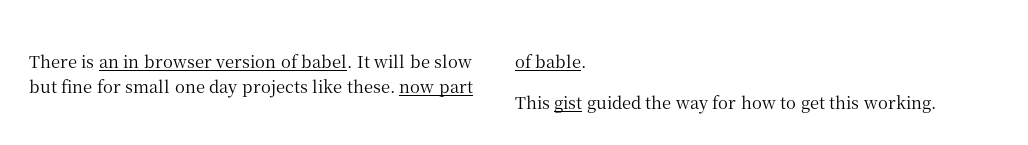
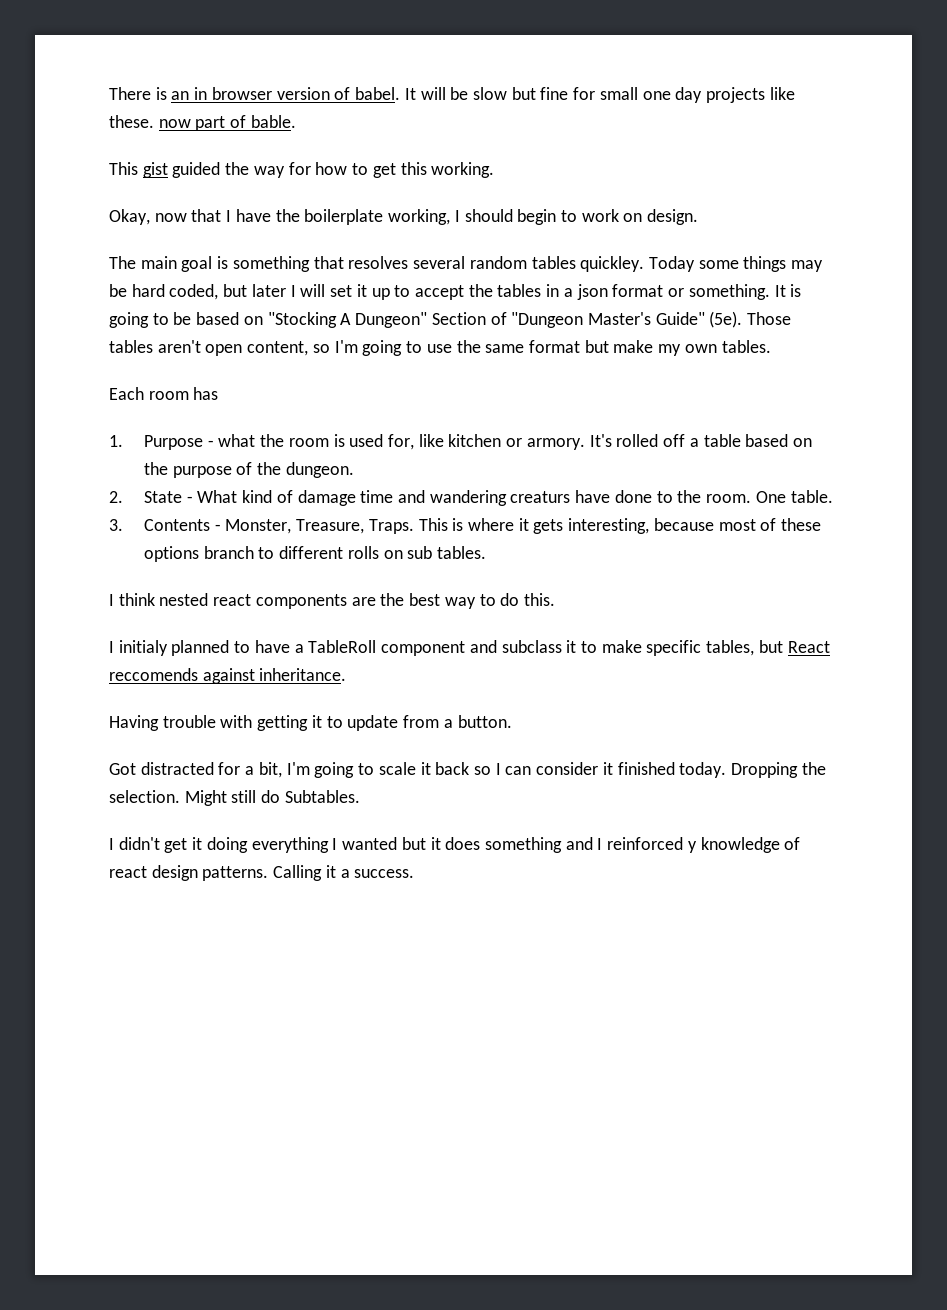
(936, 104) none -> [109,209,699,225] [109,256,824,272] [109,284,802,300] [109,311,792,328] [109,340,771,356] [109,387,219,400] [109,434,813,450] [143,462,354,478] [109,490,833,506] [109,518,822,534] [143,546,487,562] [109,593,555,609] [109,640,830,656] [109,668,347,684] [109,715,512,731] [109,762,826,778] [109,790,360,806] [109,837,801,853] [109,865,415,881] // Okay, now that I have the boilerplate working, I should begin to work on design. // The main goal is something that resolves several random tables quickley. Today some things may be hard coded, but later I will set it up to accept the tables in a json format or something. It is going to be based on "Stocking A Dungeon" Section of "Dungeon Master's Guide" (5e). Those tables aren't open content, so I'm going to use the same format but make my own tables. // Each room has // 1. Purpose - what the room is used for, like kitchen or armory. It's rolled off a table based on the purpose of the dungeon. // 2. State - What kind of damage time and wandering creaturs have done to the room. One table. // 3. Contents - Monster, Treasure, Traps. This is where it gets interesting, because most of these options branch to different rolls on sub tables. // I think nested react components are the best way to do this. // I initialy planned to have a TableRoll component and subclass it to make specific tables, but React reccomends against inheritance. // Having trouble with getting it to update from a button. // Got distracted for a bit, I'm going to scale it back so I can consider it finished today. Dropping the selection. Might still do Subtables. // I didn't get it doing everything I wanted but it does something and I reinforced y knowledge of react design patterns. Calling it a success.

